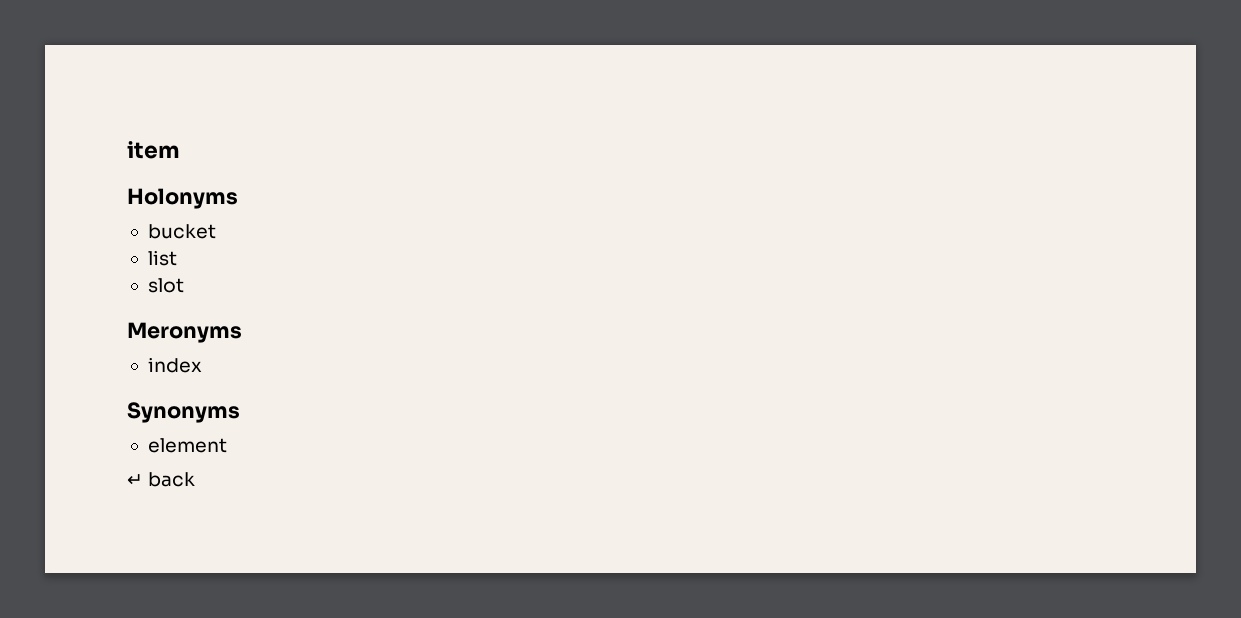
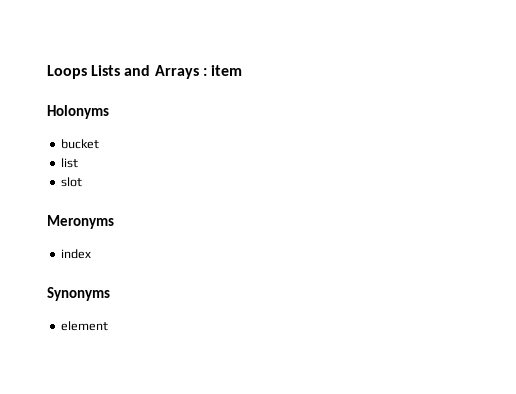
(127, 150) none -> [47,65,207,79] Loops Lists and Arrays :
[127,472,196,487] // ↵ back -> (108, 326) none

